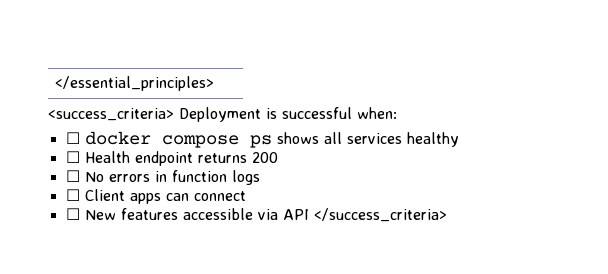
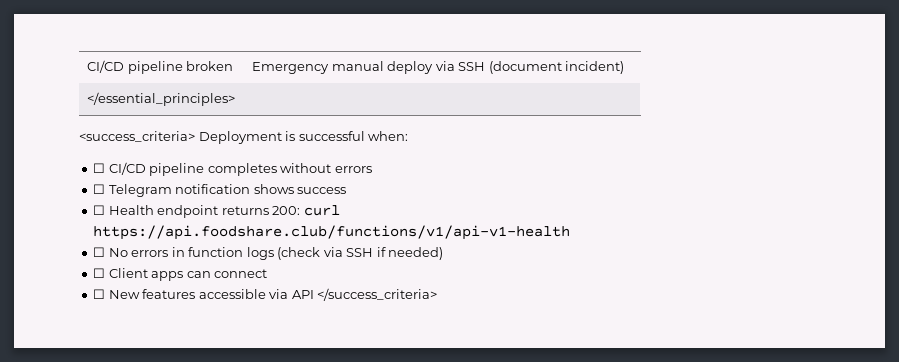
(54, 83) none -> [87,60,234,74] [252,61,625,74] CI/CD pipeline broken | Emergency manual deploy via SSH (document incident) //
[84,131,459,148] docker compose ps shows all services healthy -> [108,162,372,176] [93,184,347,197] CI/CD pipeline completes without errors // ☐ Telegram notification shows success
[251,152,278,163] 200 -> [272,205,340,216] [93,225,571,240] 200: curl https://api.foodshare.club/functions/v1/api-v1-health
(260, 177) none -> [277,247,444,260] (check via SSH if needed)

